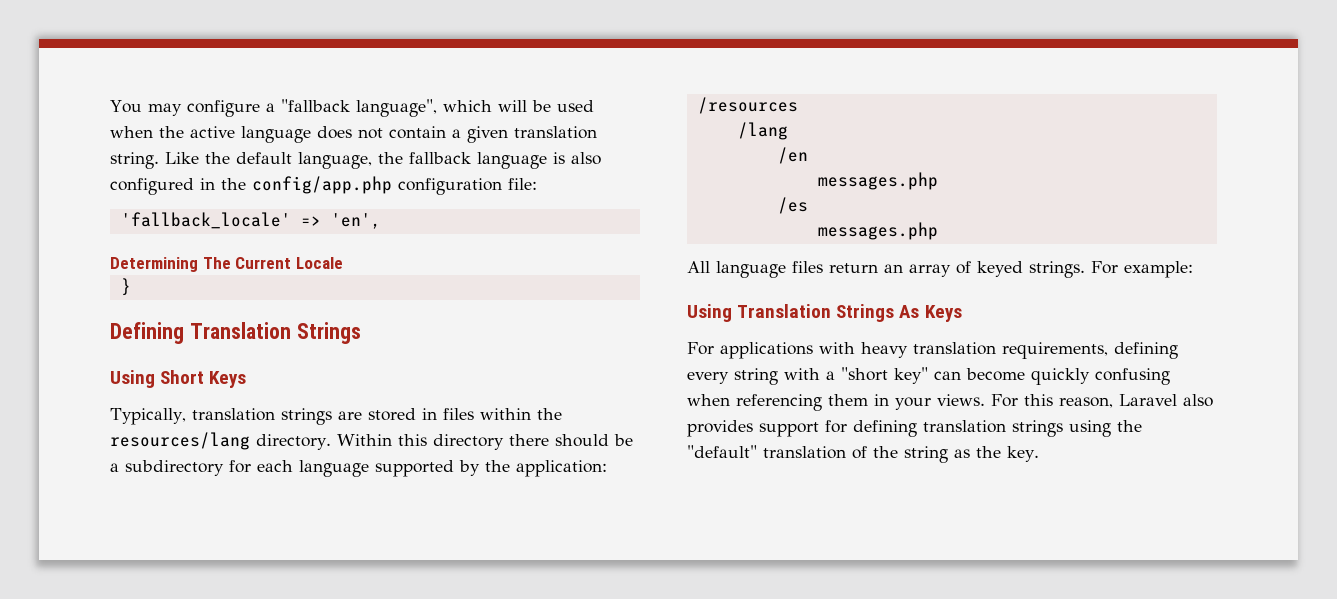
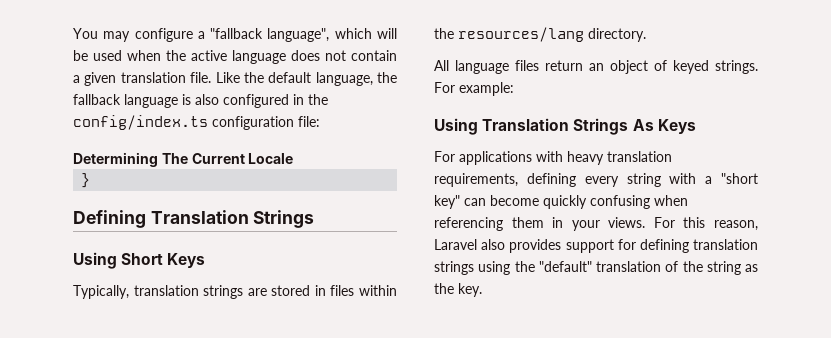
[110,152,159,169] string. -> [190,72,212,83] file.
[252,176,392,194] config/app.php -> [73,115,208,130] config/index.ts
[120,212,381,229] // 'fallback_locale' => 'en', -> (320, 121) none
[336,434,633,450] [110,460,607,477] [697,97,798,114] [737,122,788,140] [777,147,808,164] [817,172,938,190] [777,197,808,214] [817,222,938,240] Within this directory there should be a subdirectory for each language supported by the application: // /resources // /lang // /en // messages.php // /es // messages.php -> (646, 35) none
[909,264,951,277] array -> [610,60,648,74] object

